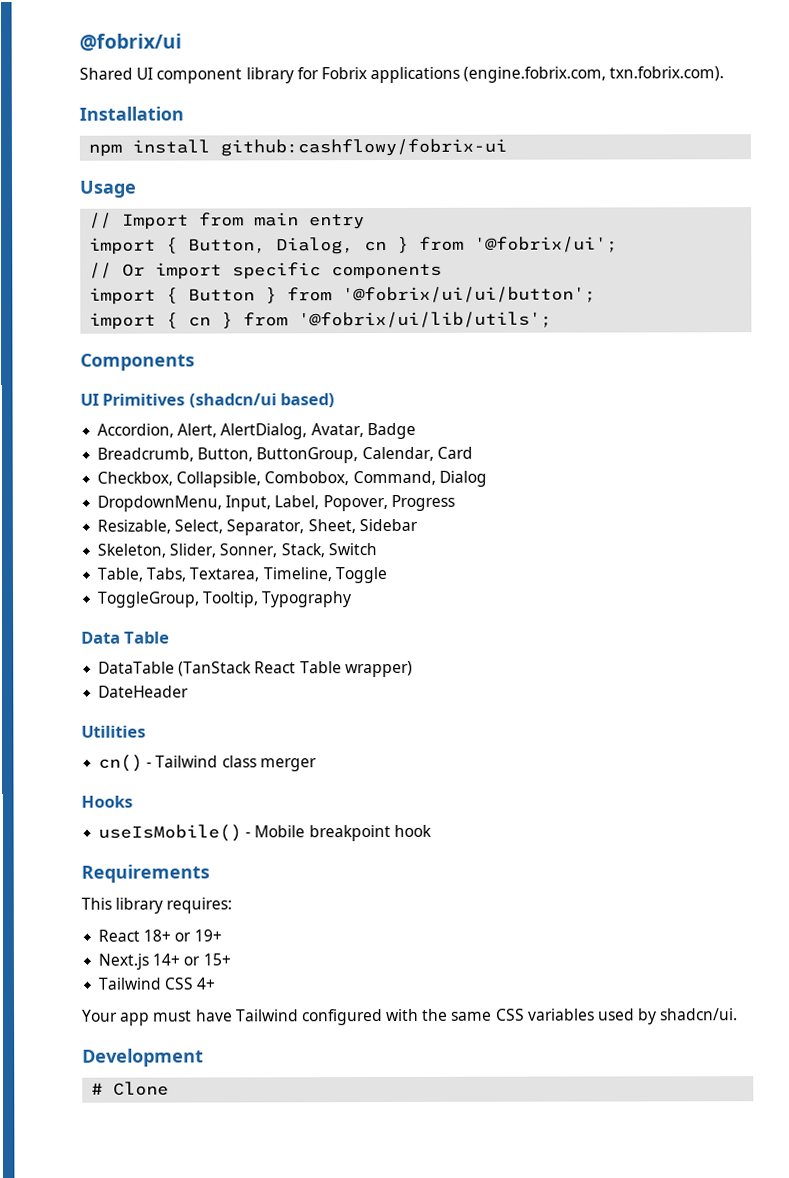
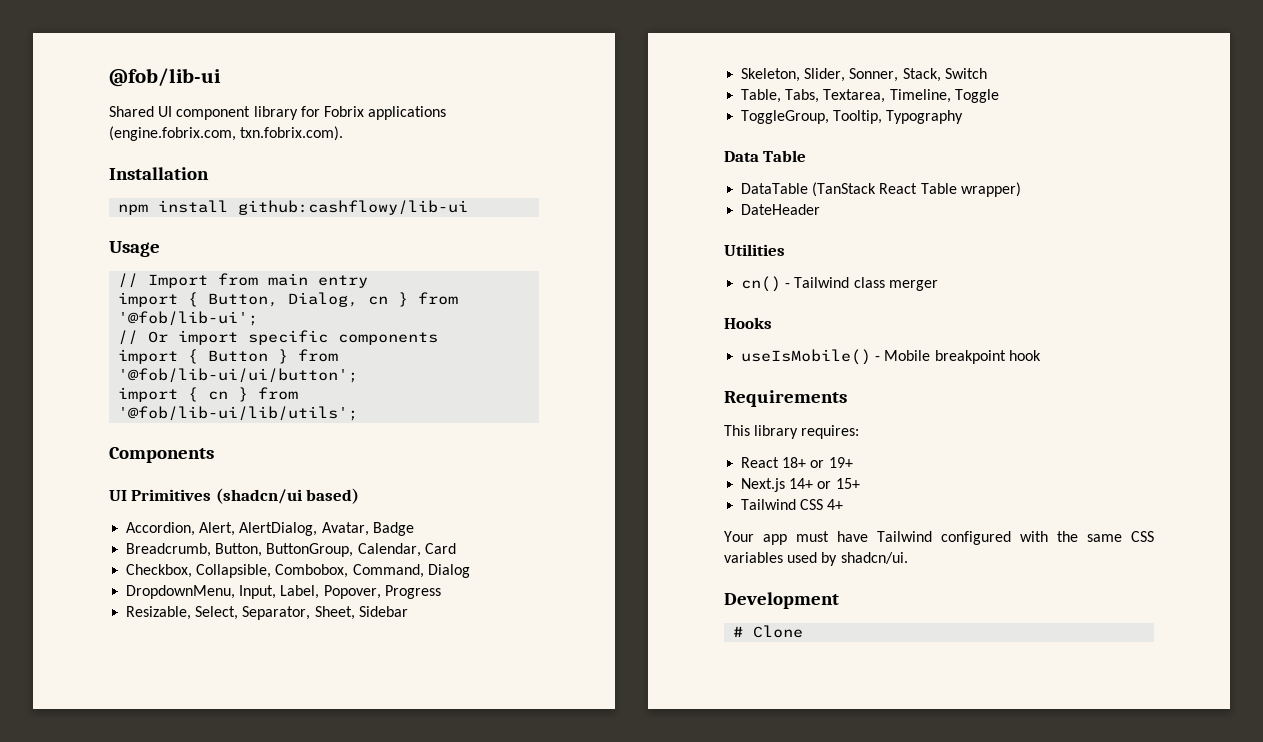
[79,33,182,51] @fobrix/ui -> [109,68,221,87] @fob/lib-ui
[220,138,508,157] github:cashflowy/fobrix-ui -> [238,200,469,215] github:cashflowy/lib-ui
[474,236,619,253] '@fobrix/ui'; -> [118,311,259,326] '@fob/lib-ui';
[342,286,597,304] '@fobrix/ui/ui/button'; -> [118,368,359,383] '@fob/lib-ui/ui/button';
[298,311,553,329] '@fobrix/ui/lib/utils'; -> [118,406,359,421] '@fob/lib-ui/lib/utils';

